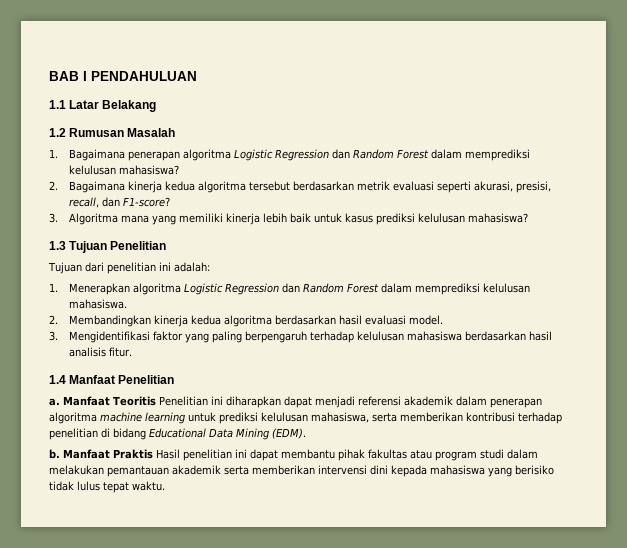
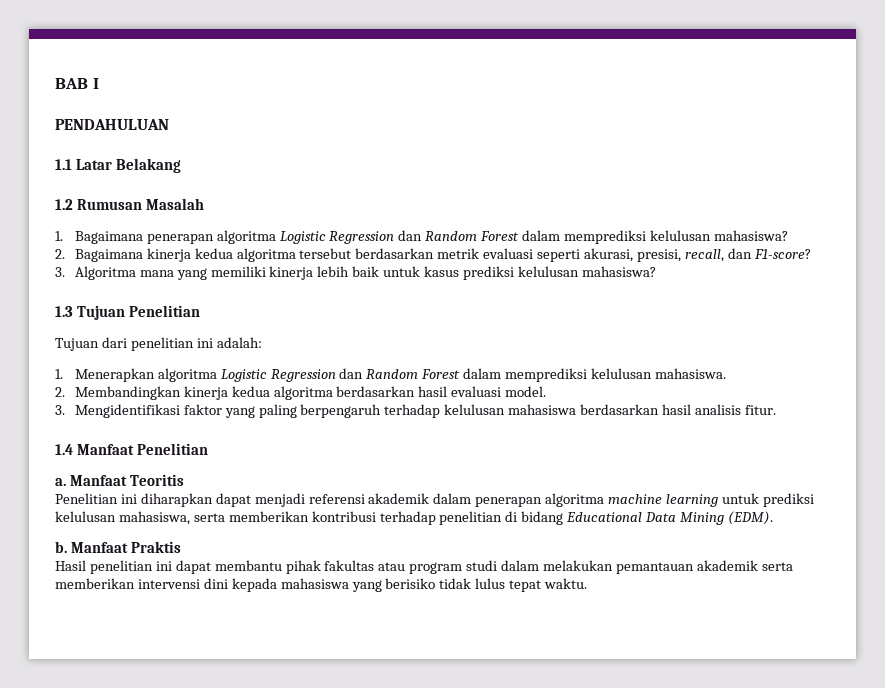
(87, 76) none -> (99, 83) //
(156, 401) none -> (184, 480) //
(153, 454) none -> (181, 547) //

